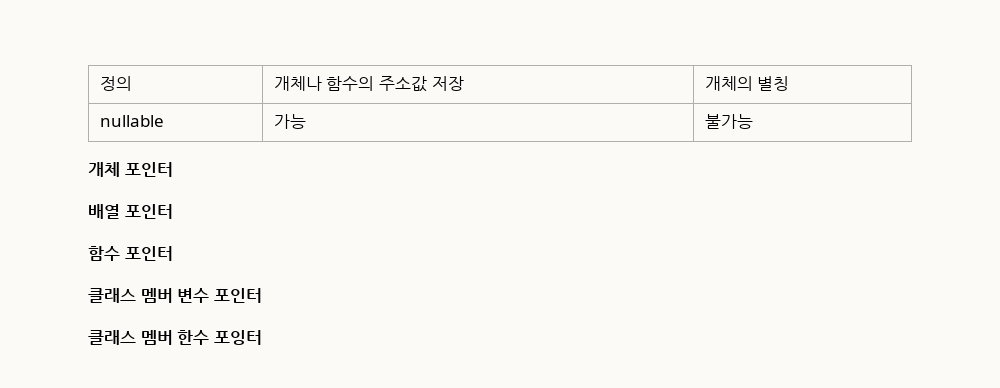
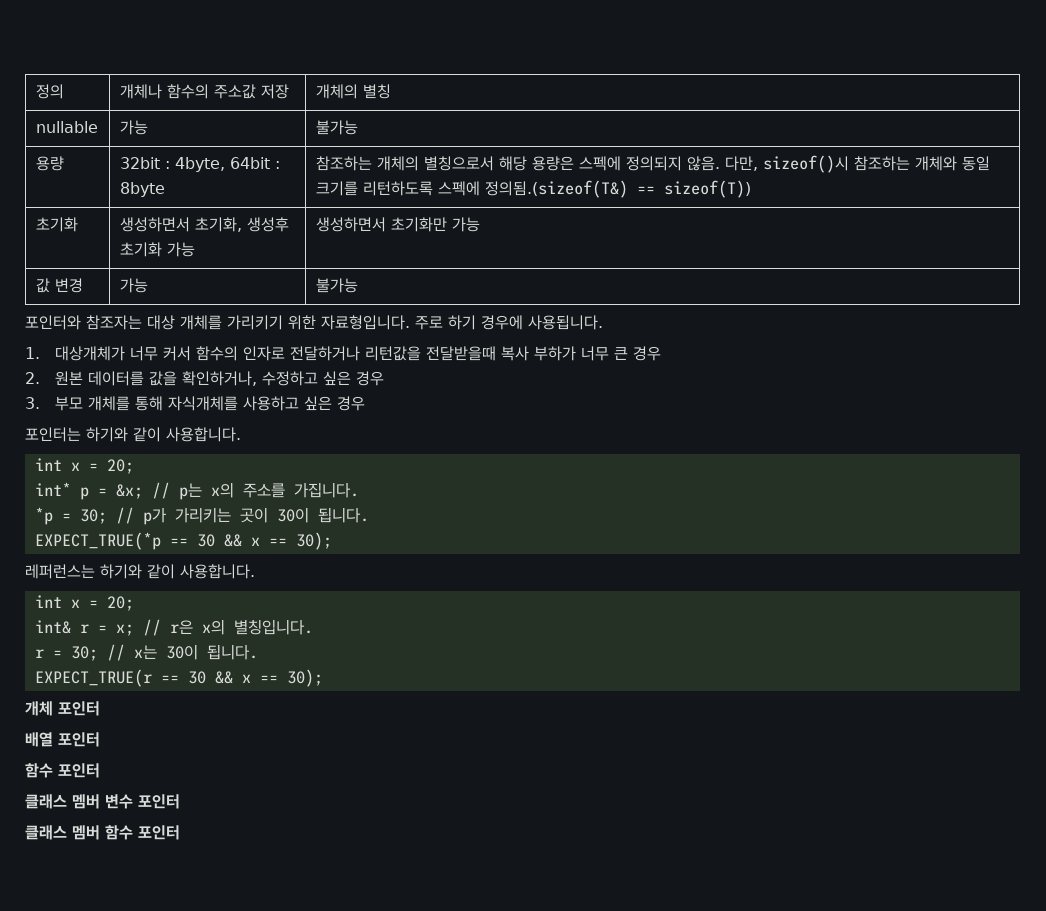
(753, 121) none -> [35,156,64,171] [119,157,280,172] [119,182,165,197] [315,155,990,173] [315,180,751,198] [35,217,78,232] [119,217,289,232] [119,242,195,257] [315,217,480,232] [35,278,83,293] [119,278,148,293] [315,278,358,293] [25,315,603,330] [25,346,661,361] [25,371,384,386] [25,396,365,411] [25,427,241,442] [34,458,134,474] [34,482,359,500] [34,507,369,525] [34,532,332,550] [25,564,255,579] [34,595,134,611] [34,619,313,636] [34,644,258,661] [34,669,323,687] // 용량 | 32bit : 4byte, 64bit : 8byte | 참조하는 개체의 별칭으로서 해당 용량은 스펙에 정의되지 않음. 다만, sizeof()시 참조하는 개체와 동일 크기를 리턴하도록 스펙에 정의됨.(sizeof(T&) == sizeof(T)) // 초기화 | 생성하면서 초기화, 생성후 초기화 가능 | 생성하면서 초기화만 가능 // 값 변경 | 가능 | 불가능 // 포인터와 참조자는 대상 개체를 가리키기 위한 자료형입니다. 주로 하기 경우에 사용됩니다. // 1. 대상개체가 너무 커서 함수의 인자로 전달하거나 리턴값을 전달받을때 복사 부하가 너무 큰 경우 // 2. 원본 데이터를 값을 확인하거나, 수정하고 싶은 경우 // 3. 부모 개체를 통해 자식개체를 사용하고 싶은 경우 // 포인터는 하기와 같이 사용합니다. // int x = 20; // int* p = &x; // p는 x의 주소를 가집니다. // *p = 30; // p가 가리키는 곳이 30이 됩니다. // EXPECT_TRUE(*p == 30 && x == 30); // 레퍼런스는 하기와 같이 사용합니다. // int x = 20; // int& r = x; // r은 x의 별칭입니다. // r = 30; // x는 30이 됩니다. // EXPECT_TRUE(r == 30 && x == 30);
[177,330,262,345] 한수 포잉터 -> [105,825,180,840] 함수 포인터

